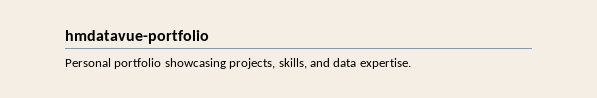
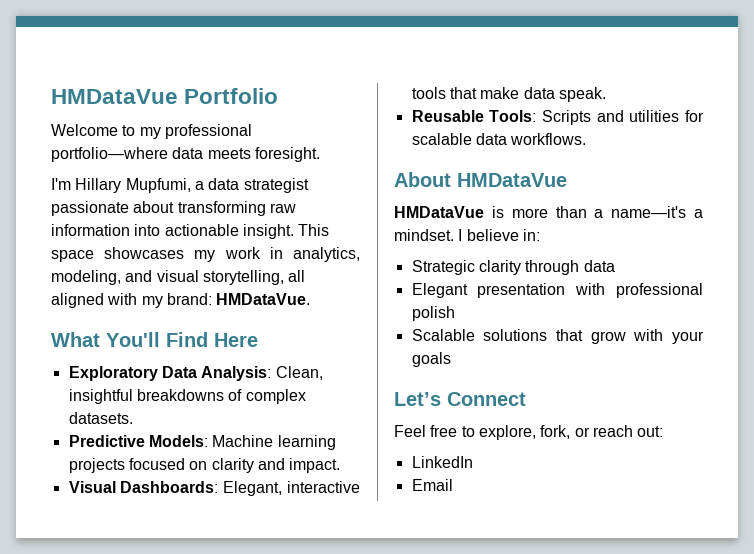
[65,30,209,44] [65,58,411,69] hmdatavue-portfolio // Personal portfolio showcasing projects, skills, and data expertise. -> [51,88,279,104] [51,124,252,139] [51,147,320,162] [51,178,309,193] [51,201,296,216] [51,224,330,239] [51,247,361,262] [51,270,306,285] [51,293,311,308] [51,332,258,347] [68,366,323,381] [68,389,306,404] [68,412,133,424] [68,435,336,450] [68,458,341,473] [68,481,360,496] [411,87,606,102] [411,110,704,125] [411,133,587,145] [394,172,567,187] [394,206,703,218] [394,229,540,241] [411,260,615,275] [411,283,703,298] [411,306,455,321] [411,329,704,344] [411,352,451,367] [394,392,526,406] [394,425,664,440] [411,456,473,468] [411,479,453,491] HMDataVue Portfolio // Welcome to my professional portfolio—where data meets foresight. // I'm Hillary Mupfumi, a data strategist passionate about transforming raw information into actionable insight. This space showcases my work in analytics, modeling, and visual storytelling, all aligned with my brand: HMDataVue. // What You'll Find Here // Exploratory Data Analysis: Clean, insightful breakdowns of complex datasets. // Predictive Models: Machine learning projects focused on clarity and impact. // Visual Dashboards: Elegant, interactive tools that make data speak. // Reusable Tools: Scripts and utilities for scalable data workflows. // About HMDataVue // HMDataVue is more than a name—it's a mindset. I believe in: // Strategic clarity through data // Elegant presentation with professional polish // Scalable solutions that grow with your goals // Let’s Connect // Feel free to explore, fork, or reach out: // LinkedIn // Email

